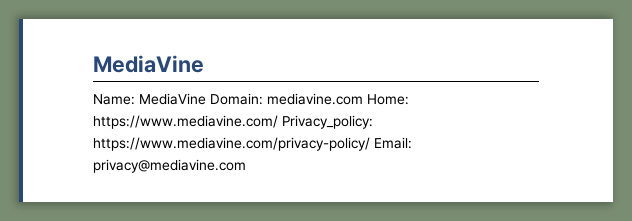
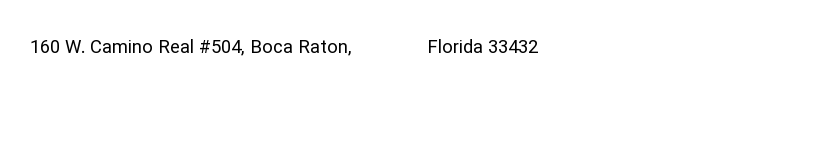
[93,55,204,73] [93,93,409,105] [93,115,373,129] [93,137,412,151] [93,159,246,173] MediaVine // Name: MediaVine Domain: mediavine.com Home: https://www.mediavine.com/ Privacy_policy: https://www.mediavine.com/privacy-policy/ Email: privacy@mediavine.com -> [30,39,538,56] 160 W. Camino Real #504, Boca Raton, Florida 33432

